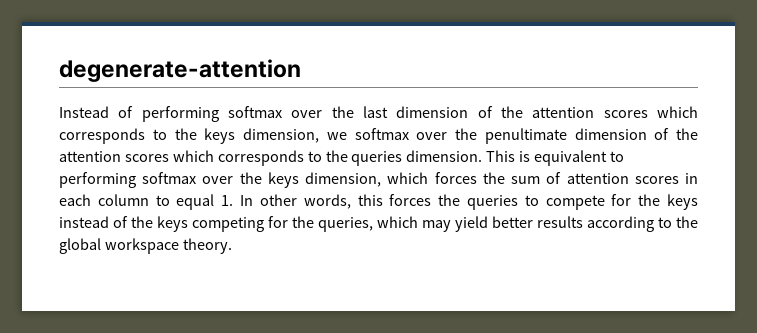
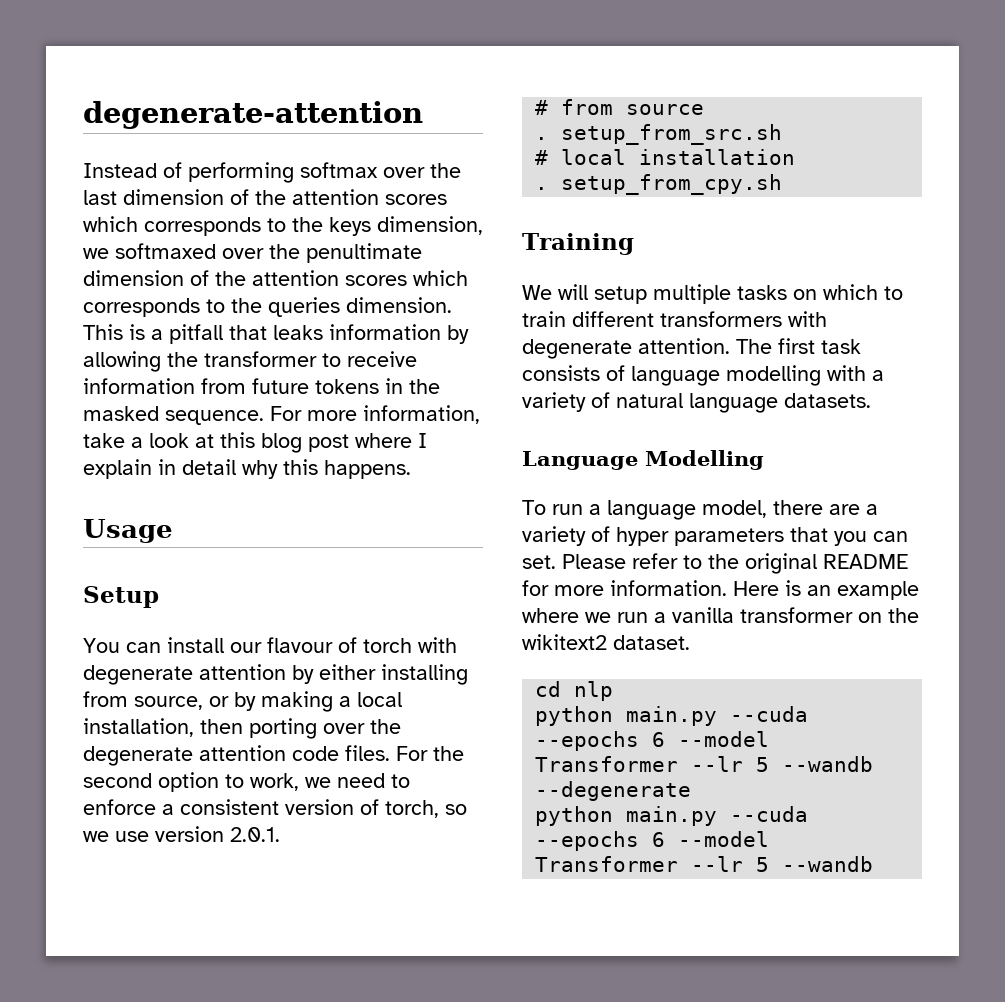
[354,128,409,140] softmax -> [115,243,216,259] softmaxed
[534,150,625,166] [59,172,698,188] [59,194,698,210] [59,216,698,232] [59,238,232,254] equivalent to performing softmax over the keys dimension, which forces the sum of attention scores in each column to equal 1. In other words, this forces the queries to compete for the keys instead of the keys competing for the queries, which may yield better results according to the global workspace theory. -> [151,324,469,344] [83,351,417,372] [83,378,440,394] [83,405,480,425] [83,432,427,453] [83,459,411,479] [83,519,173,543] [83,586,159,608] [83,637,457,653] [83,664,468,685] [83,691,402,712] [83,718,401,739] [83,745,464,766] [83,772,410,792] [83,799,467,818] [83,826,280,842] [535,99,705,115] [535,124,783,145] [535,149,796,165] [535,174,783,195] [522,233,634,255] [522,284,903,304] [522,311,827,327] [522,338,861,359] [522,365,884,386] [522,392,871,413] [522,450,764,470] [522,500,878,520] [522,526,908,546] [522,553,908,574] [522,580,919,600] [522,607,919,623] [522,634,690,650] [535,681,614,701] [535,706,809,726] [535,731,770,751] [535,756,874,772] [535,781,692,801] [535,806,809,826] [535,831,770,851] [535,856,874,872] a pitfall that leaks information by allowing the transformer to receive information from future tokens in the masked sequence. For more information, take a look at this blog post where I explain in detail why this happens. // Usage // Setup // You can install our flavour of torch with degenerate attention by either installing from source, or by making a local installation, then porting over the degenerate attention code files. For the second option to work, we need to enforce a consistent version of torch, so we use version 2.0.1. // # from source // . setup_from_src.sh // # local installation // . setup_from_cpy.sh // Training // We will setup multiple tasks on which to train different transformers with degenerate attention. The first task consists of language modelling with a variety of natural language datasets. // Language Modelling // To run a language model, there are a variety of hyper parameters that you can set. Please refer to the original README for more information. Here is an example where we run a vanilla transformer on the wikitext2 dataset. // cd nlp // python main.py --cuda --epochs 6 --model Transformer --lr 5 --wandb --degenerate // python main.py --cuda --epochs 6 --model Transformer --lr 5 --wandb

